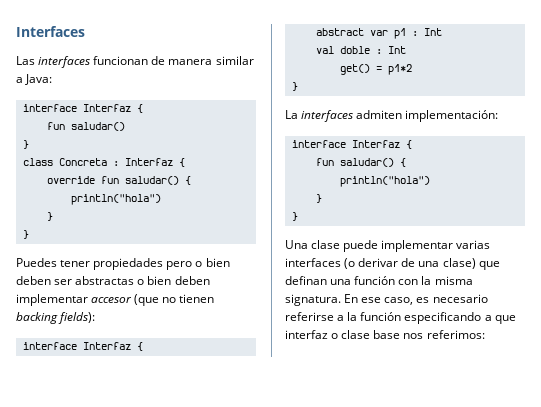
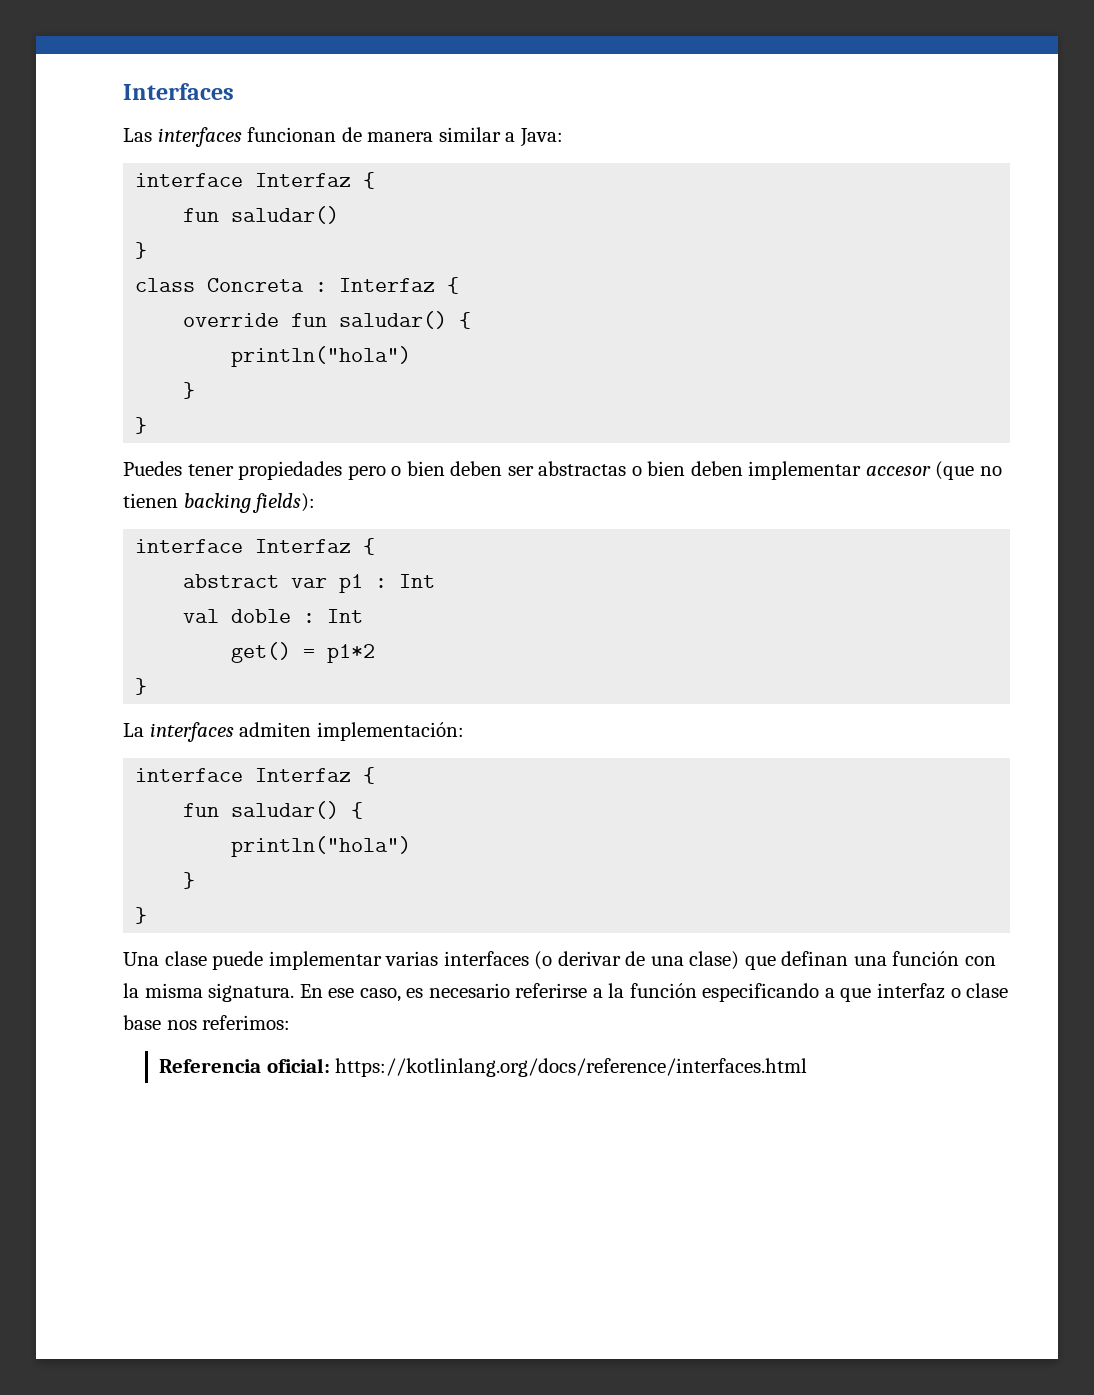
(485, 334) none -> [159,1058,808,1077] // Referencia oficial: https://kotlinlang.org/docs/reference/interfaces.html

